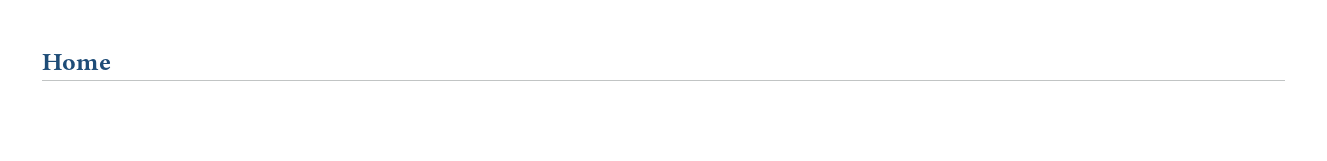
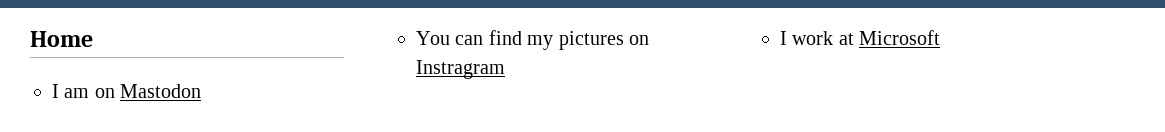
(111, 62) none -> [52,84,202,98] [416,30,649,50] [416,60,505,79] [780,30,941,45] // I am on Mastodon // You can find my pictures on Instragram // I work at Microsoft

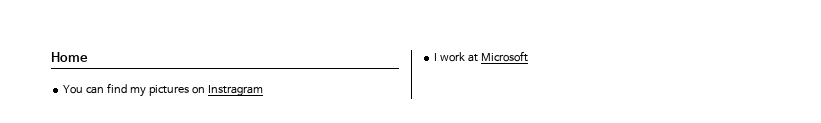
[52,84,202,98] // I am on Mastodon -> (88, 57) none

